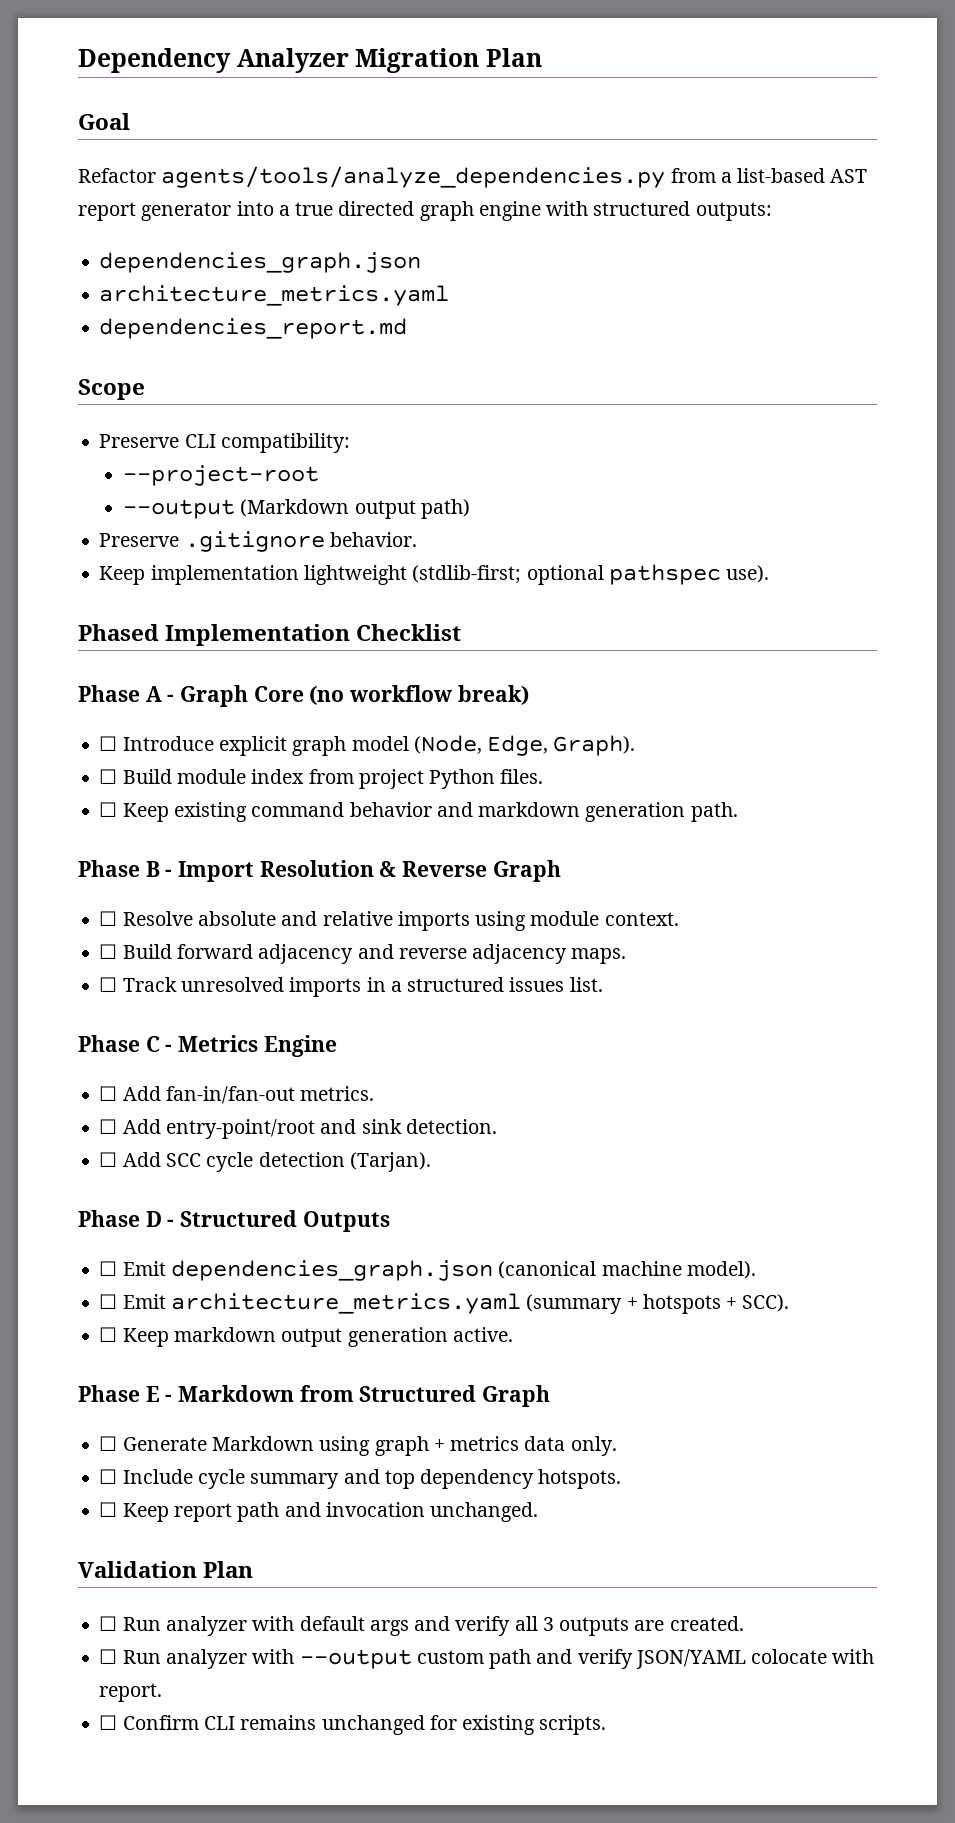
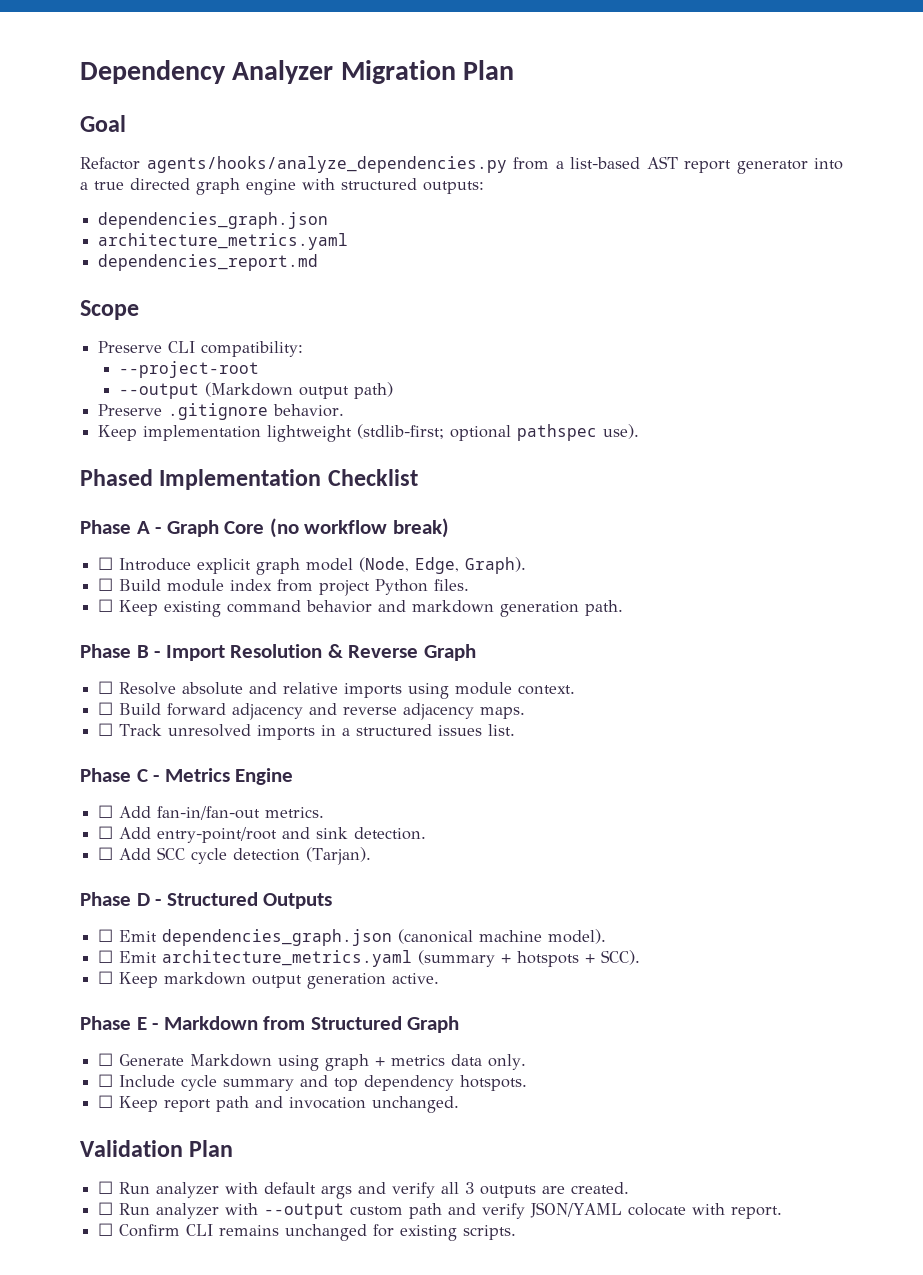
[161,166,666,188] agents/tools/analyze_dependencies.py -> [146,156,507,173] agents/hooks/analyze_dependencies.py

